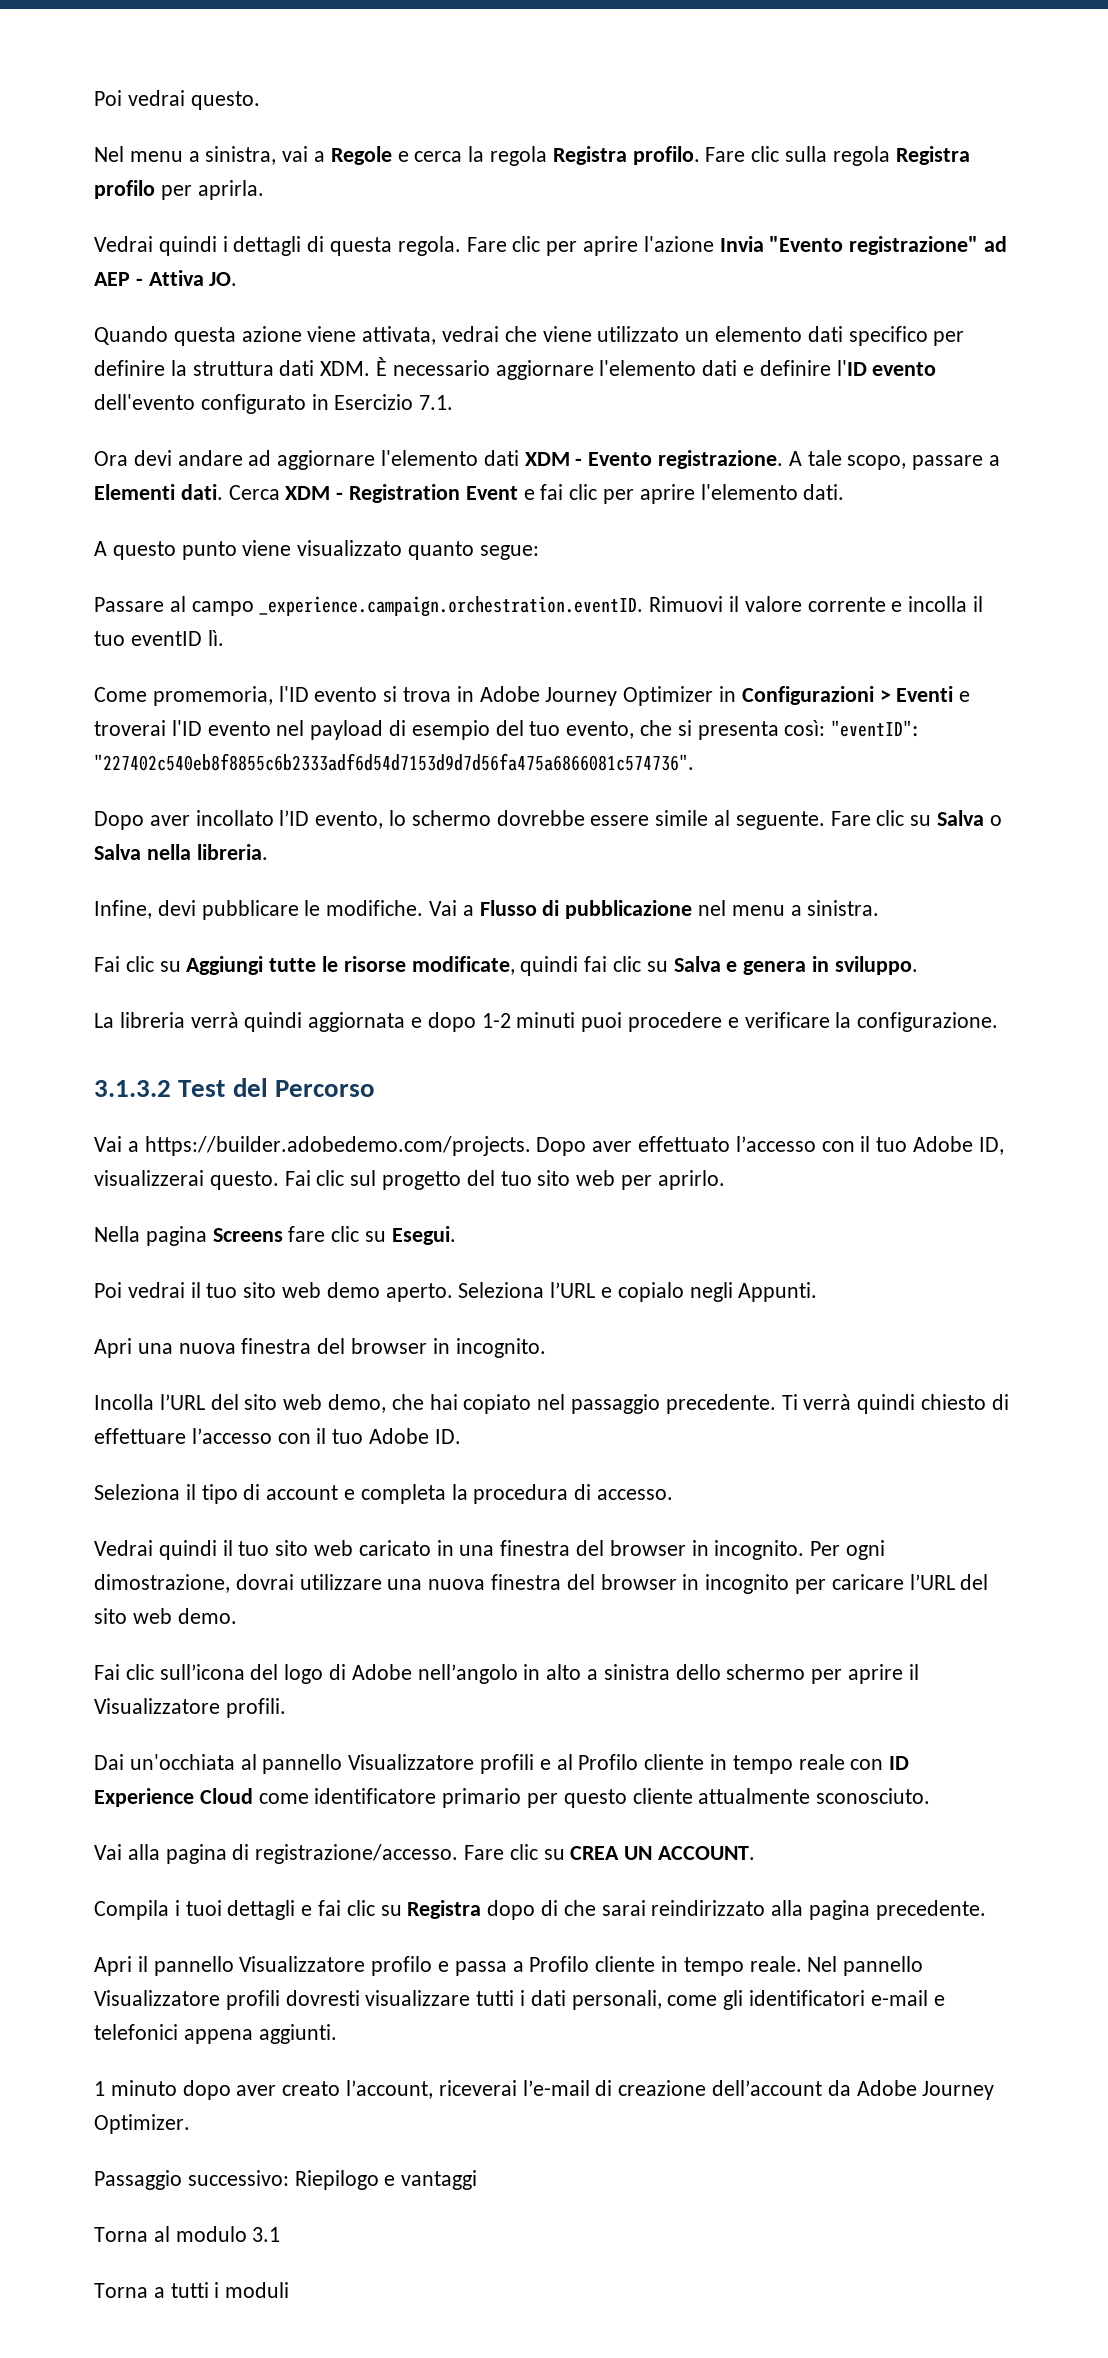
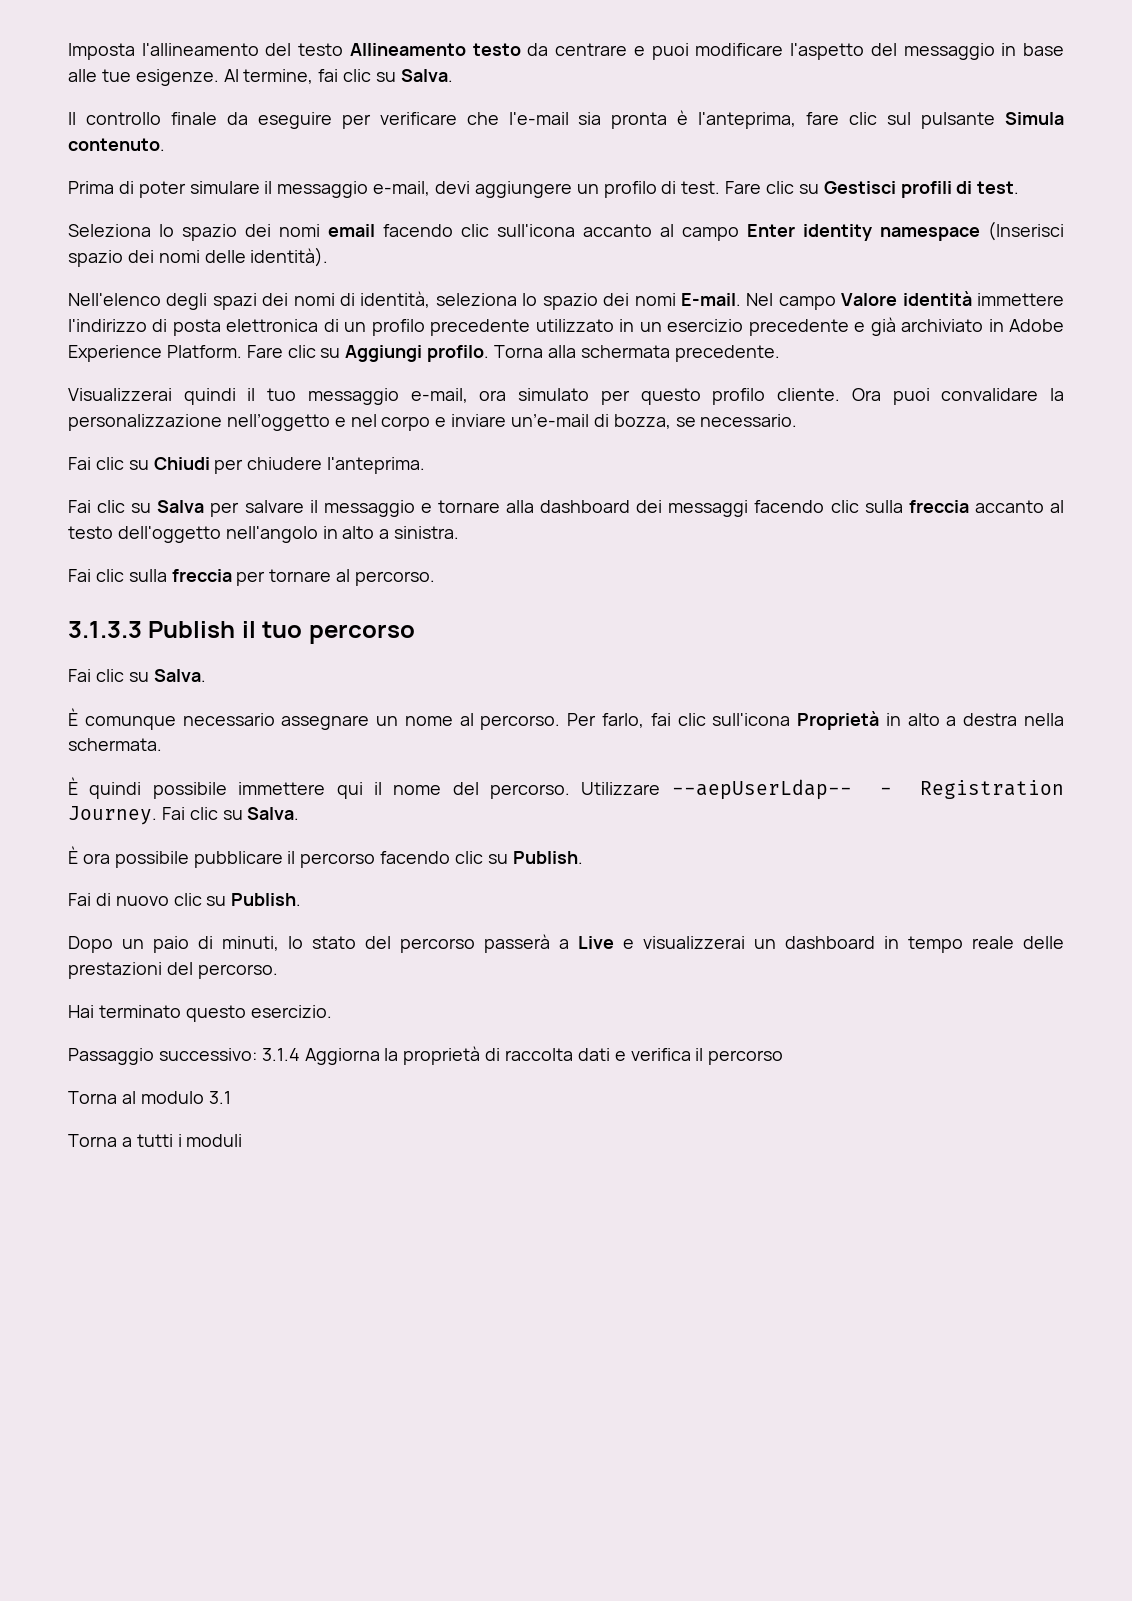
[94,90,260,110] [94,146,970,166] [94,180,264,200] [94,236,1008,256] [94,270,238,286] [94,326,965,346] [94,357,937,380] [94,394,454,414] [94,450,1001,470] [94,484,845,504] [94,540,539,560] [94,596,984,617] [94,630,224,646] [94,686,971,706] [94,720,922,740] [94,753,694,771] [94,810,1002,830] [94,844,268,860] [94,900,880,920] [94,956,918,976] [94,1012,999,1032] [94,1078,375,1097] [94,1136,1004,1156] [94,1170,725,1190] [94,1226,456,1246] [94,1282,818,1302] [94,1338,546,1358] [94,1394,1009,1414] [94,1428,461,1444] [94,1484,674,1504] [94,1540,886,1560] [94,1574,989,1594] [94,1608,237,1624] [94,1664,919,1684] [94,1698,286,1718] [94,1754,910,1774] [94,1788,931,1808] [94,1844,756,1864] [94,1900,986,1920] [94,1956,924,1976] [94,1990,945,2010] [94,2024,337,2044] [94,2080,995,2100] [94,2114,190,2134] [94,2170,478,2190] Poi vedrai questo. // Nel menu a sinistra, vai a Regole e cerca la regola Registra profilo. Fare clic sulla regola Registra profilo per aprirla. // Vedrai quindi i dettagli di questa regola. Fare clic per aprire l'azione Invia "Evento registrazione" ad AEP - Attiva JO. // Quando questa azione viene attivata, vedrai che viene utilizzato un elemento dati specifico per definire la struttura dati XDM. È necessario aggiornare l'elemento dati e definire l'ID evento dell'evento configurato in Esercizio 7.1. // Ora devi andare ad aggiornare l'elemento dati XDM - Evento registrazione. A tale scopo, passare a Elementi dati. Cerca XDM - Registration Event e fai clic per aprire l'elemento dati. // A questo punto viene visualizzato quanto segue: // Passare al campo _experience.campaign.orchestration.eventID. Rimuovi il valore corrente e incolla il tuo eventID lì. // Come promemoria, l'ID evento si trova in Adobe Journey Optimizer in Configurazioni > Eventi e troverai l'ID evento nel payload di esempio del tuo evento, che si presenta così: "eventID": "227402c540eb8f8855c6b2333adf6d54d7153d9d7d56fa475a6866081c574736". // Dopo aver incollato l’ID evento, lo schermo dovrebbe essere simile al seguente. Fare clic su Salva o Salva nella libreria. // Infine, devi pubblicare le modifiche. Vai a Flusso di pubblicazione nel menu a sinistra. // Fai clic su Aggiungi tutte le risorse modificate, quindi fai clic su Salva e genera in sviluppo. // La libreria verrà quindi aggiornata e dopo 1-2 minuti puoi procedere e verificare la configurazione. // 3.1.3.2 Test del Percorso // Vai a https://builder.adobedemo.com/projects. Dopo aver effettuato l’accesso con il tuo Adobe ID, visualizzerai questo. Fai clic sul progetto del tuo sito web per aprirlo. // Nella pagina Screens fare clic su Esegui. // Poi vedrai il tuo sito web demo aperto. Seleziona l’URL e copialo negli Appunti. // Apri una nuova finestra del browser in incognito. // Incolla l’URL del sito web demo, che hai copiato nel passaggio precedente. Ti verrà quindi chiesto di effettuare l’accesso con il tuo Adobe ID. // Seleziona il tipo di account e completa la procedura di accesso. // Vedrai quindi il tuo sito web caricato in una finestra del browser in incognito. Per ogni dimostrazione, dovrai utilizzare una nuova finestra del browser in incognito per caricare l’URL del sito web demo. // Fai clic sull’icona del logo di Adobe nell’angolo in alto a sinistra dello schermo per aprire il Visualizzatore profili. // Dai un'occhiata al pannello Visualizzatore profili e al Profilo cliente in tempo reale con ID Experience Cloud come identificatore primario per questo cliente attualmente sconosciuto. // Vai alla pagina di registrazione/accesso. Fare clic su CREA UN ACCOUNT. // Compila i tuoi dettagli e fai clic su Registra dopo di che sarai reindirizzato alla pagina precedente. // Apri il pannello Visualizzatore profilo e passa a Profilo cliente in tempo reale. Nel pannello Visualizzatore profili dovresti visualizzare tutti i dati personali, come gli identificatori e-mail e telefonici appena aggiunti. // 1 minuto dopo aver creato l’account, riceverai l’e-mail di creazione dell’account da Adobe Journey Optimizer. // Passaggio successivo: Riepilogo e vantaggi -> [68,43,1065,60] [68,69,453,86] [68,110,1065,129] [68,138,165,151] [68,181,1020,198] [68,221,1064,241] [68,247,329,267] [68,291,1064,310] [68,317,1065,336] [68,345,780,362] [68,388,1065,405] [68,414,798,431] [68,457,426,474] [68,500,1064,517] [68,526,460,543] [68,569,436,586] [68,621,415,644] [68,669,206,682] [68,708,1065,730] [68,738,162,751] [68,777,1064,800] [68,806,300,825] [68,846,583,868] [68,893,302,906] [68,934,1064,953] [68,962,278,979] [68,1005,332,1022] [68,1046,784,1065] Imposta l'allineamento del testo Allineamento testo da centrare e puoi modificare l'aspetto del messaggio in base alle tue esigenze. Al termine, fai clic su Salva. // Il controllo finale da eseguire per verificare che l'e-mail sia pronta è l'anteprima, fare clic sul pulsante Simula contenuto. // Prima di poter simulare il messaggio e-mail, devi aggiungere un profilo di test. Fare clic su Gestisci profili di test. // Seleziona lo spazio dei nomi email facendo clic sull'icona accanto al campo Enter identity namespace (Inserisci spazio dei nomi delle identità). // Nell'elenco degli spazi dei nomi di identità, seleziona lo spazio dei nomi E-mail. Nel campo Valore identità immettere l'indirizzo di posta elettronica di un profilo precedente utilizzato in un esercizio precedente e già archiviato in Adobe Experience Platform. Fare clic su Aggiungi profilo. Torna alla schermata precedente. // Visualizzerai quindi il tuo messaggio e-mail, ora simulato per questo profilo cliente. Ora puoi convalidare la personalizzazione nell’oggetto e nel corpo e inviare un’e-mail di bozza, se necessario. // Fai clic su Chiudi per chiudere l'anteprima. // Fai clic su Salva per salvare il messaggio e tornare alla dashboard dei messaggi facendo clic sulla freccia accanto al testo dell'oggetto nell'angolo in alto a sinistra. // Fai clic sulla freccia per tornare al percorso. // 3.1.3.3 Publish il tuo percorso // Fai clic su Salva. // È comunque necessario assegnare un nome al percorso. Per farlo, fai clic sull'icona Proprietà in alto a destra nella schermata. // È quindi possibile immettere qui il nome del percorso. Utilizzare --aepUserLdap-- - Registration Journey. Fai clic su Salva. // È ora possibile pubblicare il percorso facendo clic su Publish. // Fai di nuovo clic su Publish. // Dopo un paio di minuti, lo stato del percorso passerà a Live e visualizzerai un dashboard in tempo reale delle prestazioni del percorso. // Hai terminato questo esercizio. // Passaggio successivo: 3.1.4 Aggiorna la proprietà di raccolta dati e verifica il percorso

